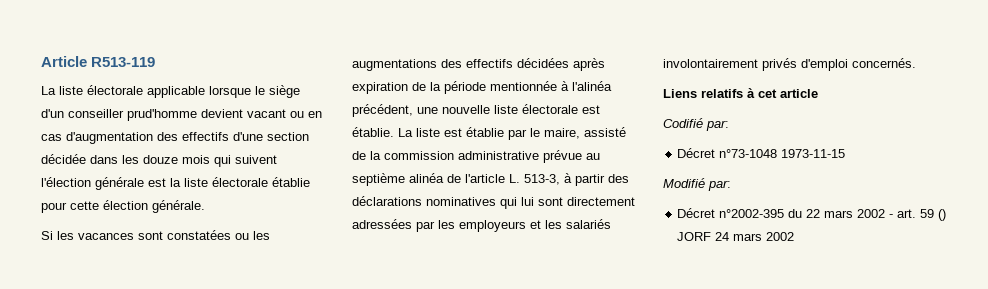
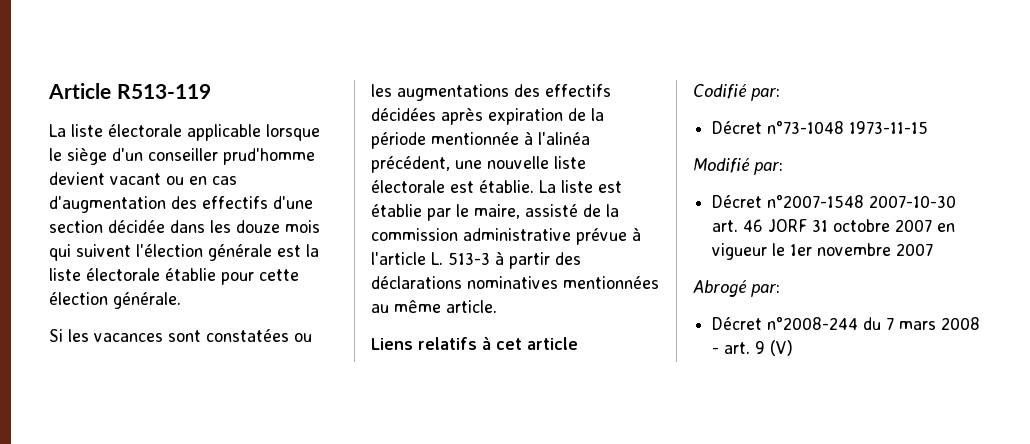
[586,153,600,160] [352,173,461,186] au septième alinéa de -> [632,227,641,241] à
[524,174,560,185] 513-3, -> [448,252,490,265] 513-3
[500,197,635,209] [352,219,611,232] [663,58,916,71] qui lui sont directement adressées par les employeurs et les salariés involontairement privés d'emploi concernés. -> [563,276,659,289] [371,300,497,313] mentionnées au même article.
[719,209,947,221] [677,232,795,241] n°2002-395 du 22 mars 2002 - art. 59 () JORF 24 mars 2002 -> [767,194,957,208] [712,219,956,232] [712,243,934,260] [693,280,780,297] [712,316,981,330] [712,340,794,356] n°2007-1548 2007-10-30 art. 46 JORF 31 octobre 2007 en vigueur le 1er novembre 2007 // Abrogé par: // Décret n°2008-244 du 7 mars 2008 - art. 9 (V)

